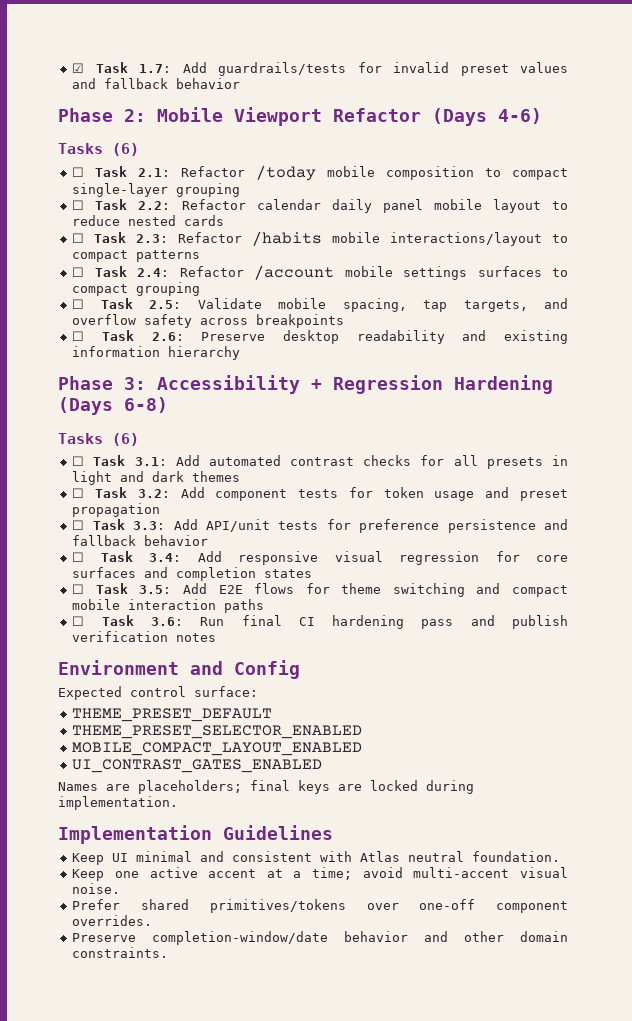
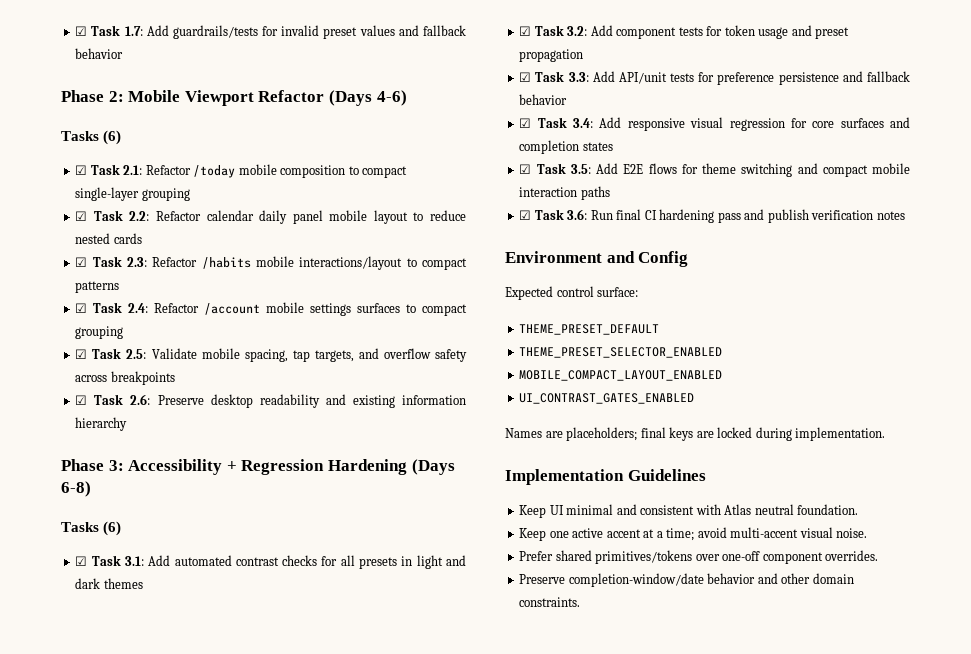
[72,167,85,177] ☐ -> [75,165,88,175] ☑
[72,200,85,210] ☐ -> [75,211,88,221] ☑
[72,233,85,243] ☐ -> [75,257,88,267] ☑
[72,267,85,277] ☐ -> [75,303,88,313] ☑
[72,299,85,309] ☐ -> [75,349,88,359] ☑
[72,331,85,341] ☐ -> [75,395,88,405] ☑
[72,456,85,466] ☐ -> [75,556,88,566] ☑
[72,488,85,498] ☐ -> [519,26,532,36] ☑
[72,520,85,530] ☐ -> [519,72,532,82] ☑
[72,552,85,562] ☐ -> [519,118,532,128] ☑
[72,584,85,594] ☐ -> [519,164,532,174] ☑
[72,616,85,626] ☐ -> [519,210,532,220] ☑

